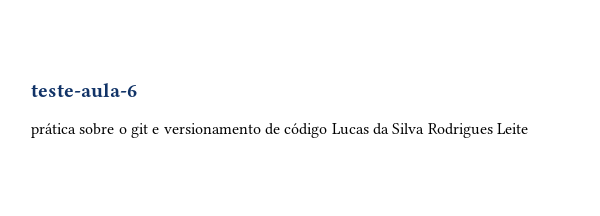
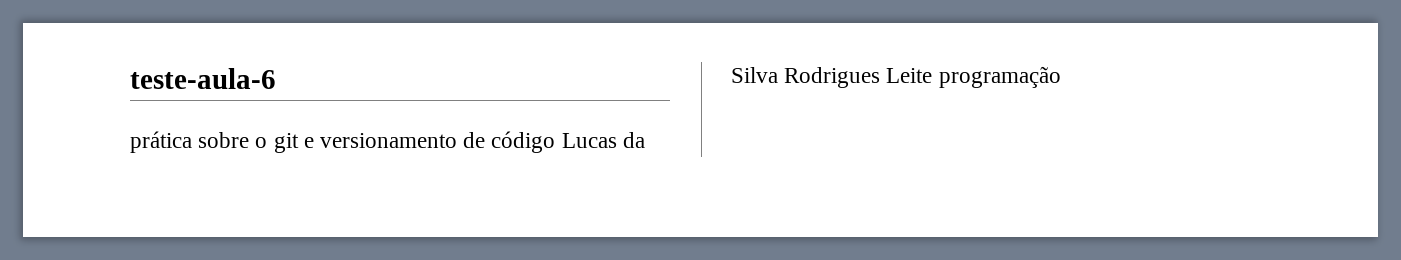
(528, 128) none -> [938,66,1061,88] programação

